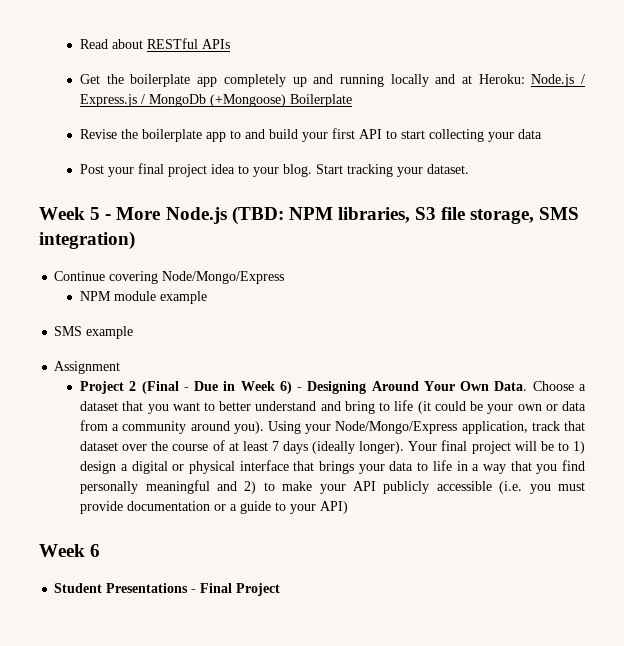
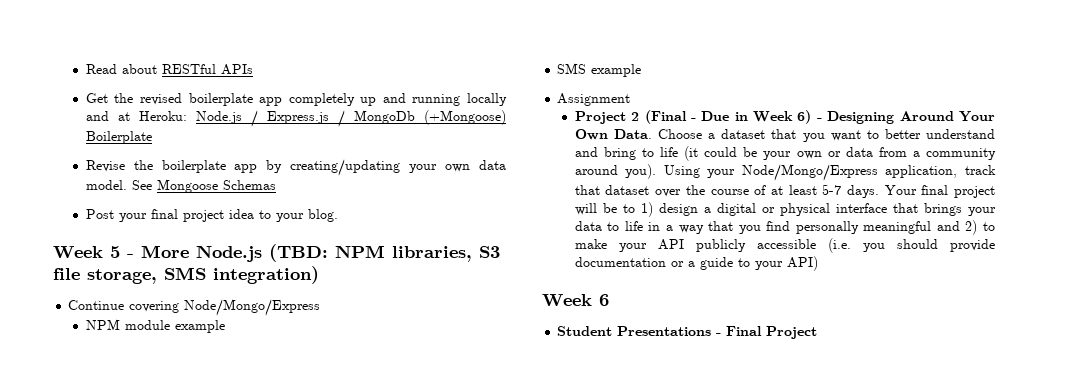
(124, 79) none -> [139,93,182,105] revised
[230,128,543,142] to and build your first API to start collecting your data -> [266,159,507,176] [85,179,276,193] by creating/updating your own data model. See Mongoose Schemas
[316,164,470,177] Start tracking your dataset. -> (338, 215) none
[271,441,405,454] 7 days (ideally longer). -> [822,184,879,198] 5-7 days.
[558,482,586,491] must -> [896,239,938,249] should

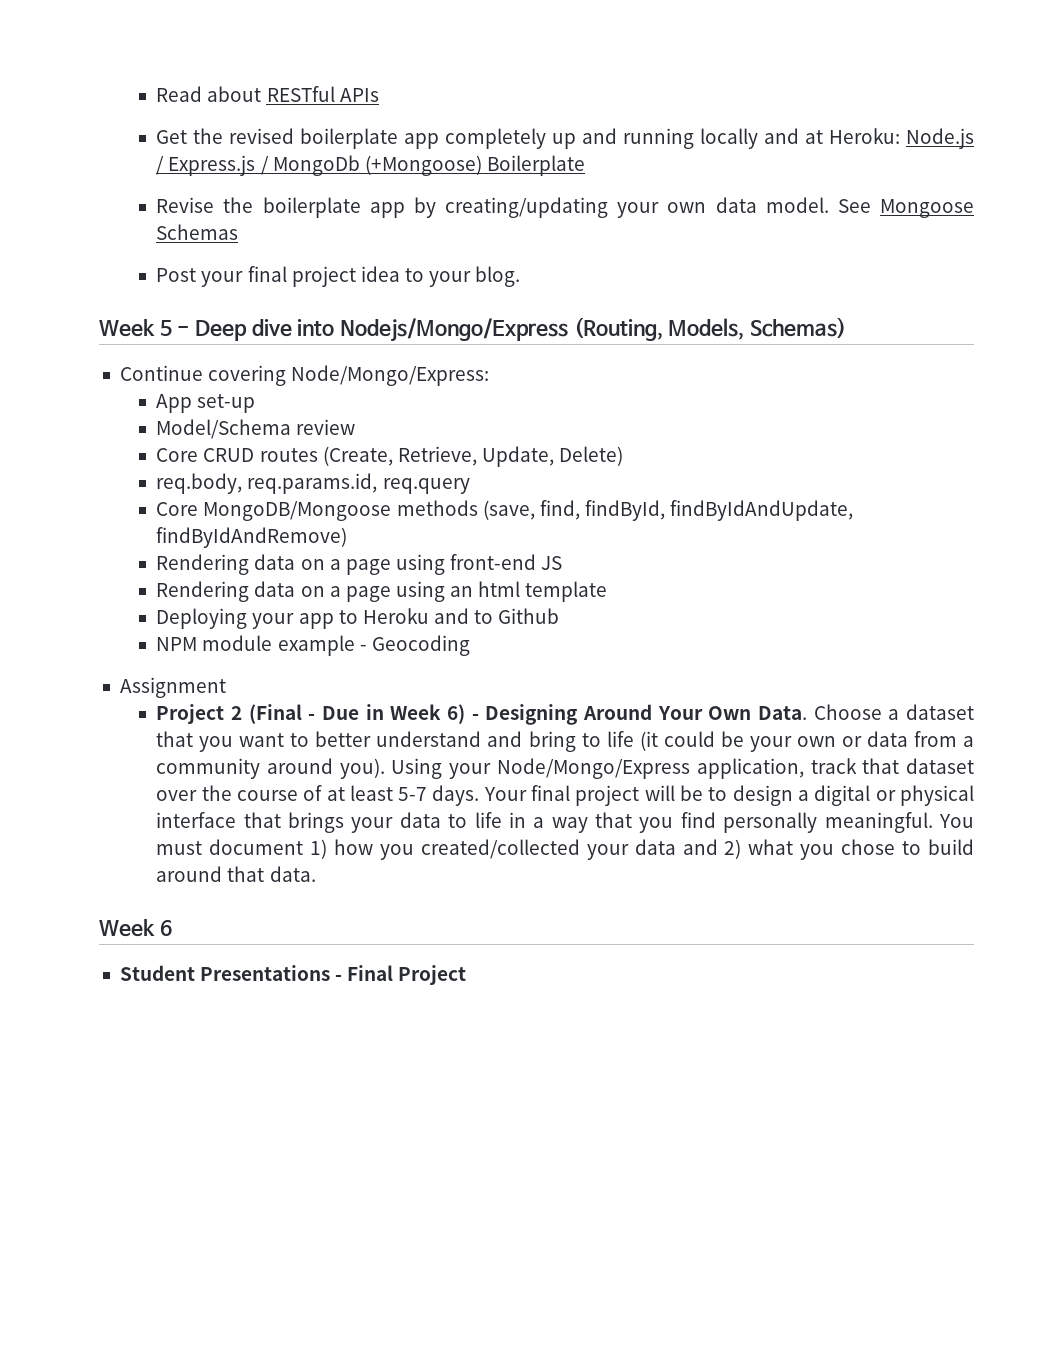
[141,244,500,262] [53,266,319,284] [68,299,321,316] More Node.js (TBD: NPM libraries, S3 file storage, SMS integration) // Continue covering Node/Mongo/Express -> [194,317,846,342] [119,365,490,386] [156,394,256,413] [156,419,356,439] [156,446,624,467] [156,473,470,494] [156,500,854,521] [156,527,348,548] [156,554,563,575] [156,581,608,602] [156,608,560,629] Deep dive into Nodejs/Mongo/Express (Routing, Models, Schemas) // Continue covering Node/Mongo/Express: // App set-up // Model/Schema review // Core CRUD routes (Create, Retrieve, Update, Delete) // req.body, req.params.id, req.query // Core MongoDB/Mongoose methods (save, find, findById, findByIdAndUpdate, findByIdAndRemove) // Rendering data on a page using front-end JS // Rendering data on a page using an html template // Deploying your app to Heroku and to Github
[557,63,642,77] // SMS example -> [359,635,470,656] - Geocoding
[640,202,653,217] 1) -> (728, 794) none
[863,220,995,235] [574,238,995,253] [574,256,818,271] meaningful and 2) to make your API publicly accessible (i.e. you should provide documentation or a guide to your API) -> [824,812,974,833] [156,839,974,860] [156,866,316,882] meaningful. You must document 1) how you created/collected your data and 2) what you chose to build around that data.

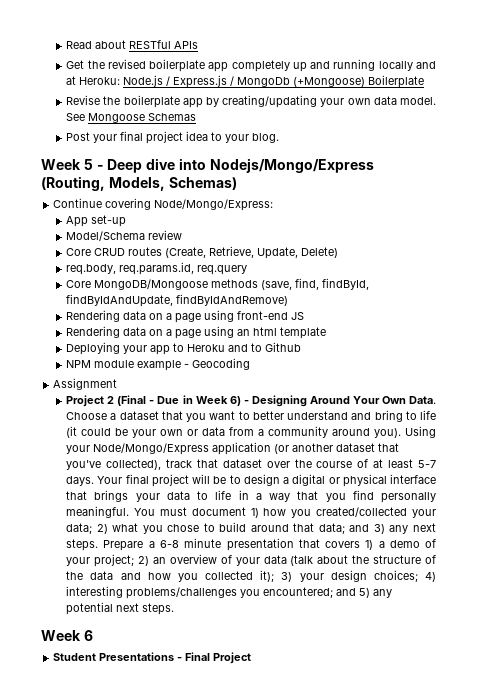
[696,758,804,779] application, -> [212,442,400,455] [66,459,162,470] application (or another dataset that you've collected),
[634,839,718,855] data and -> [66,523,93,534] data;
[269,866,316,882] data. -> [318,523,437,534] [66,538,436,551] [66,554,436,567] [66,570,437,582] [66,586,393,599] [66,602,175,615] data; and 3) any next steps. Prepare a 6-8 minute presentation that covers 1) a demo of your project; 2) an overview of your data (talk about the structure of the data and how you collected it); 3) your design choices; 4) interesting problems/challenges you encountered; and 5) any potential next steps.

